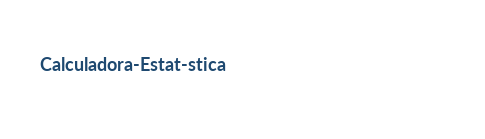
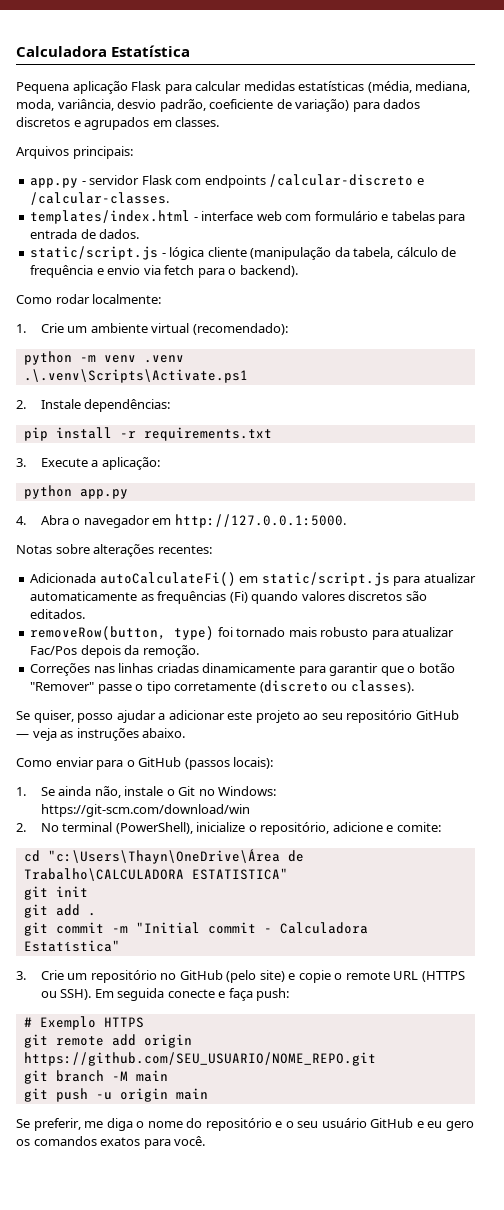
[40,57,226,71] Calculadora-Estat-stica -> [16,45,191,57] [16,81,471,94] [16,99,421,112] [16,117,220,130] [16,146,133,159] [30,174,424,188] [30,192,170,205] [30,210,466,224] [30,229,140,239] [30,246,457,260] [30,265,298,278] [16,294,162,304] [16,323,288,335] [23,351,184,365] [23,369,248,383] [16,399,171,412] [23,427,272,441] [16,457,160,470] [23,485,128,499] [16,514,346,528] [16,544,212,557] [30,572,476,586] [30,591,427,604] [30,609,86,619] [30,626,455,640] [30,645,199,658] [30,663,455,676] [30,680,414,694] [16,710,459,723] [16,728,186,741] [16,757,274,770] [16,786,277,798] [40,804,250,817] [16,822,441,835] [23,849,304,864] [23,868,288,881] [23,886,88,900] [23,904,96,918] [23,922,368,936] [23,940,120,952] [16,970,465,983] [40,988,290,1001] [23,1016,144,1030] [23,1034,192,1048] [23,1052,376,1066] [23,1070,168,1084] [23,1088,208,1102] [16,1118,474,1131] [16,1136,206,1149] Calculadora Estatística // Pequena aplicação Flask para calcular medidas estatísticas (média, mediana, moda, variância, desvio padrão, coeficiente de variação) para dados discretos e agrupados em classes. // Arquivos principais: // app.py - servidor Flask com endpoints /calcular-discreto e /calcular-classes. // templates/index.html - interface web com formulário e tabelas para entrada de dados. // static/script.js - lógica cliente (manipulação da tabela, cálculo de frequência e envio via fetch para o backend). // Como rodar localmente: // 1. Crie um ambiente virtual (recomendado): // python -m venv .venv // .\.venv\Scripts\Activate.ps1 // 2. Instale dependências: // pip install -r requirements.txt // 3. Execute a aplicação: // python app.py // 4. Abra o navegador em http://127.0.0.1:5000. // Notas sobre alterações recentes: // Adicionada autoCalculateFi() em static/script.js para atualizar automaticamente as frequências (Fi) quando valores discretos são editados. // removeRow(button, type) foi tornado mais robusto para atualizar Fac/Pos depois da remoção. // Correções nas linhas criadas dinamicamente para garantir que o botão "Remover" passe o tipo corretamente (discreto ou classes). // Se quiser, posso ajudar a adicionar este projeto ao seu repositório GitHub — veja as instruções abaixo. // Como enviar para o GitHub (passos locais): // 1. Se ainda não, instale o Git no Windows: https://git-scm.com/download/win // 2. No terminal (PowerShell), inicialize o repositório, adicione e comite: // cd "c:\Users\Thayn\OneDrive\Área de Trabalho\CALCULADORA ESTATISTICA" // git init // git add . // git commit -m "Initial commit - Calculadora Estatística" // 3. Crie um repositório no GitHub (pelo site) e copie o remote URL (HTTPS ou SSH). Em seguida conecte e faça push: // # Exemplo HTTPS // git remote add origin https://github.com/SEU_USUARIO/NOME_REPO.git // git branch -M main // git push -u origin main // Se preferir, me diga o nome do repositório e o seu usuário GitHub e eu gero os comandos exatos para você.

